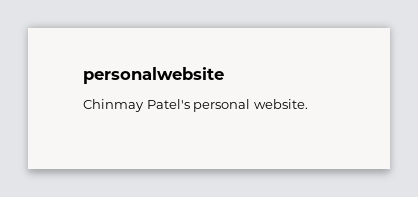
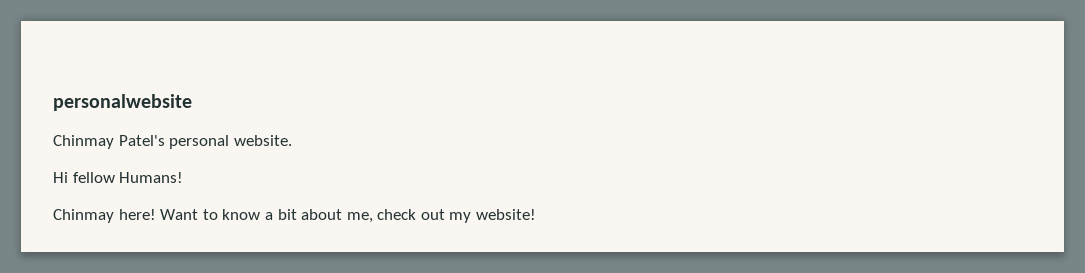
(308, 104) none -> [53,172,184,183] [53,209,537,223] // Hi fellow Humans! // Chinmay here! Want to know a bit about me, check out my website!

